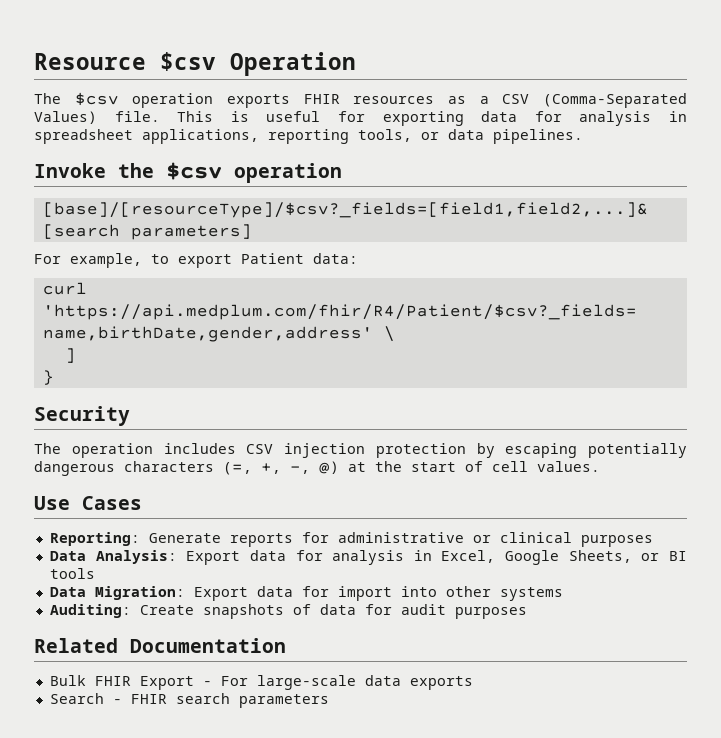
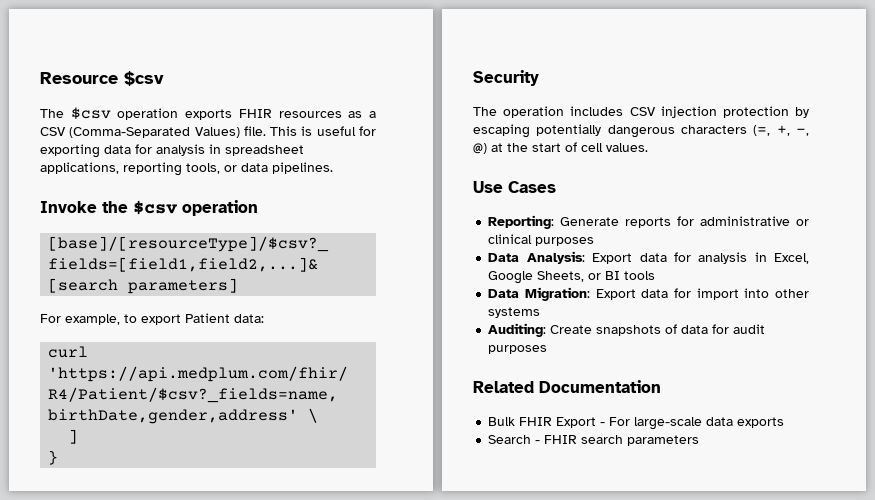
[230,52,356,76] Operation -> (164, 78) none

